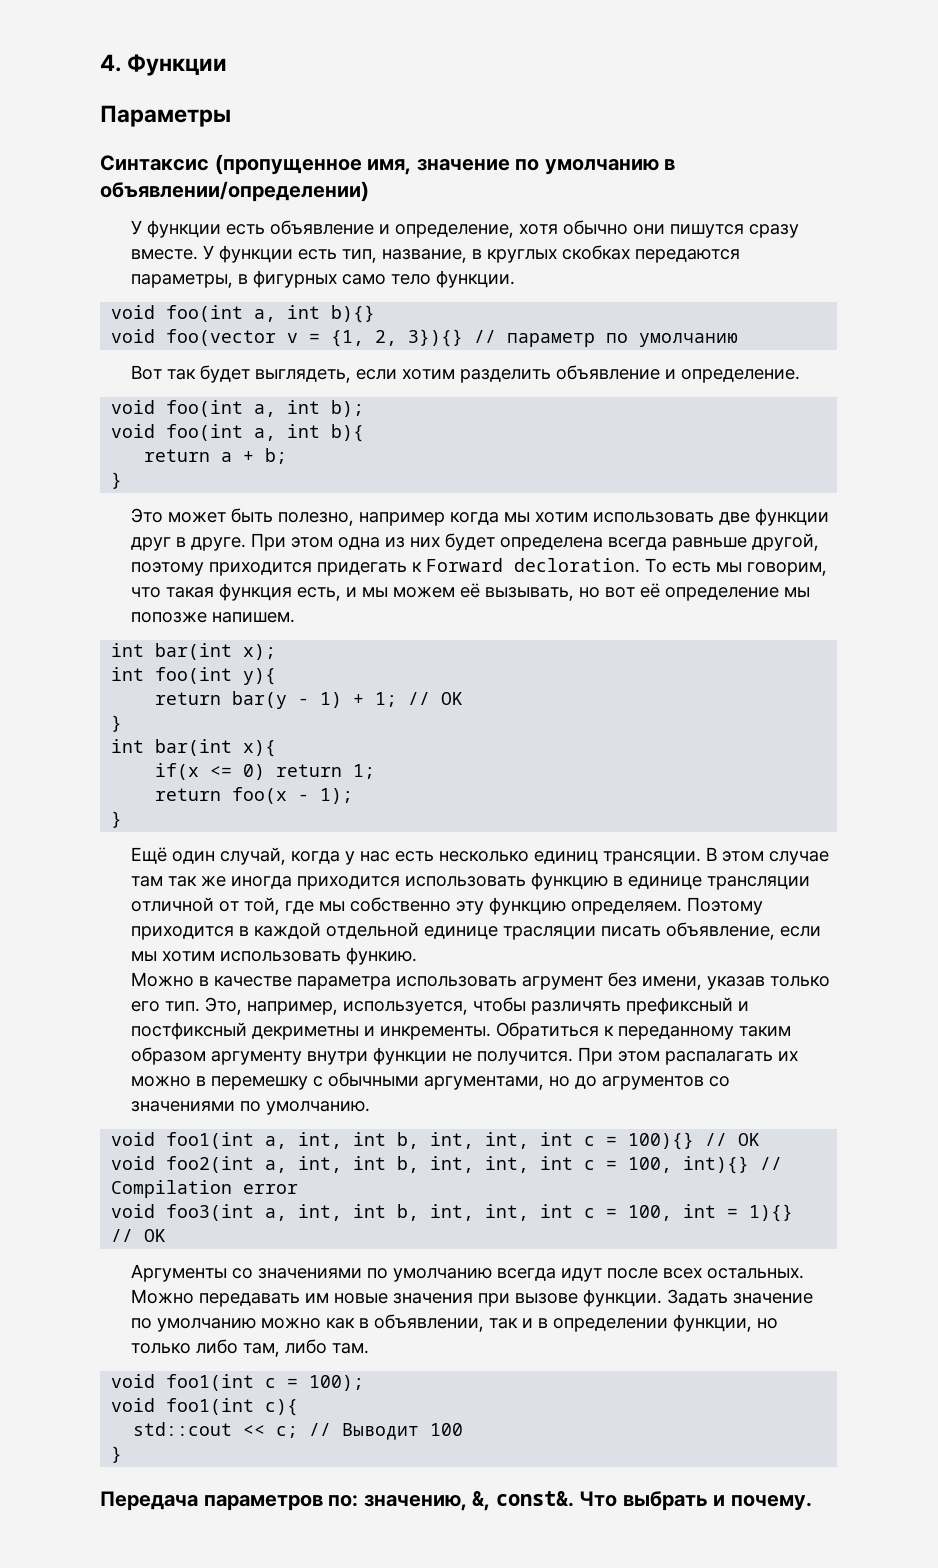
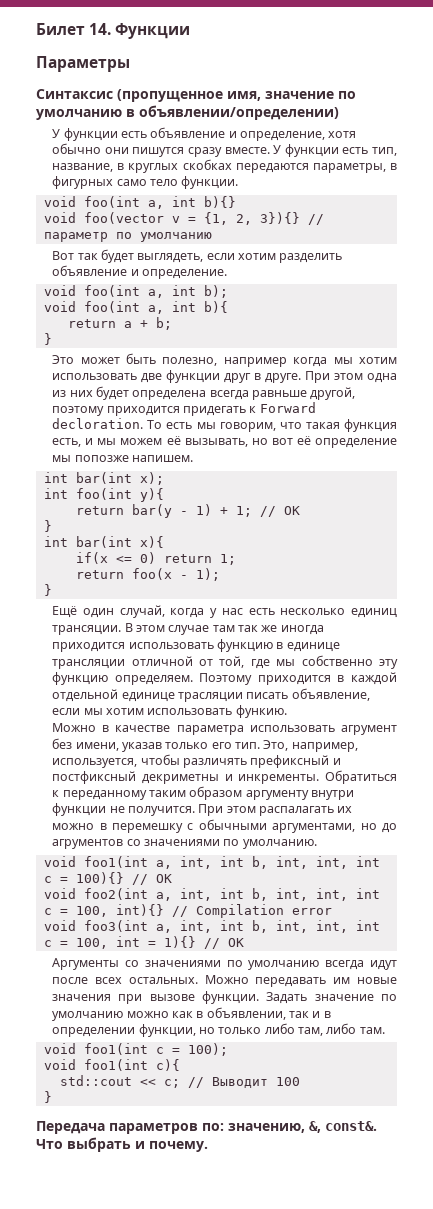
[100,54,121,72] 4. -> [36,23,112,35] Билет 14.

